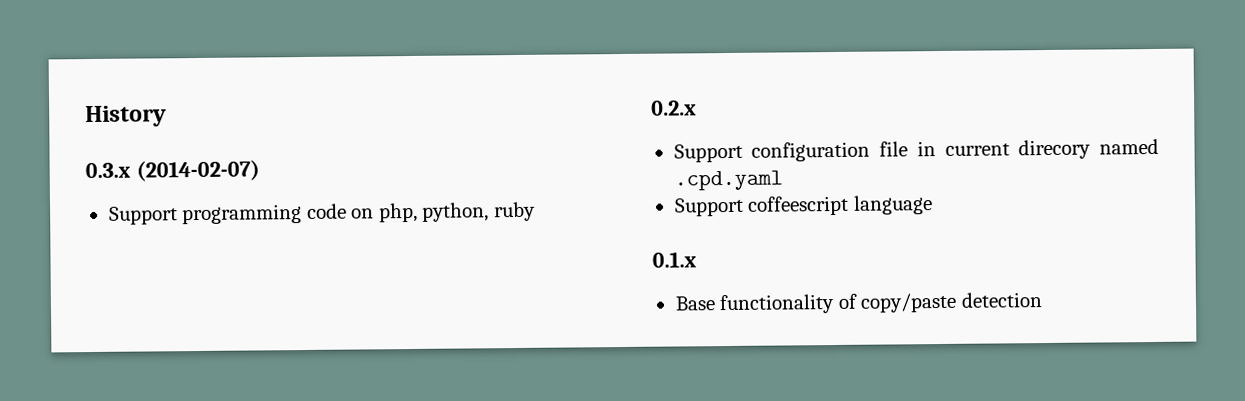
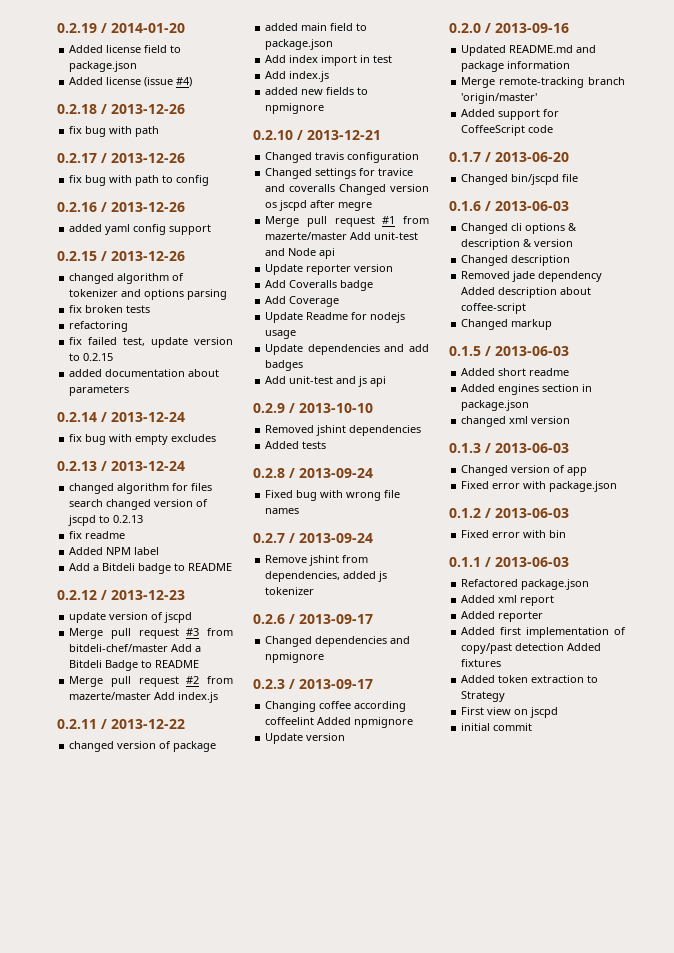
[85,105,167,128] [85,159,260,182] [108,201,536,225] [651,100,697,116] [673,138,1159,163] [673,170,783,191] [673,195,933,217] [652,251,697,268] [674,292,1043,315] History // 0.3.x (2014-02-07) // Support programming code on php, python, ruby // 0.2.x // Support configuration file in current direcory named .cpd.yaml // Support coffeescript language // 0.1.x // Base functionality of copy/paste detection -> [57,23,185,33] [69,45,182,53] [69,61,138,72] [69,77,193,87] [57,104,185,114] [69,126,160,137] [57,153,185,163] [69,175,210,186] [57,202,185,212] [69,224,212,235] [57,251,185,261] [69,273,185,284] [69,289,228,300] [69,305,151,313] [69,321,129,332] [69,337,233,348] [69,353,114,361] [69,369,220,377] [69,385,130,396] [57,412,185,422] [69,434,217,445] [57,461,185,471] [69,483,213,494] [69,499,209,510] [68,515,144,526] [69,531,126,539] [69,547,160,555] [69,563,233,574] [57,590,185,600] [69,612,193,623] [69,628,233,639] [69,644,202,652] [69,660,200,671] [69,676,233,687] [69,692,219,703] [57,719,185,729] [69,741,217,752] [265,23,368,31] [265,39,334,50] [265,55,393,66] [265,71,330,82] [265,87,369,95] [265,103,325,114] [253,130,381,140] [265,152,420,163] [265,168,414,179] [265,184,429,195] [265,200,373,211] [265,216,429,227] [265,232,419,240] [265,248,336,259] [265,264,394,275] [265,280,374,291] [265,296,340,307] [265,312,406,323] [265,330,297,339] [265,344,429,355] [265,360,304,371] [265,376,387,387] [253,403,373,413] [265,425,422,436] [265,441,327,449] [253,468,373,478] [265,490,401,501] [265,508,300,514] [253,533,373,543] [265,555,369,566] [265,571,388,582] [265,587,315,595] [253,614,373,624] [265,636,411,647] [265,652,325,663] [253,679,373,689] [265,701,407,712] [265,717,414,728] [265,733,346,744] [449,23,569,33] [461,45,597,56] [461,61,571,72] [461,77,625,88] [461,93,538,104] [461,109,560,120] [461,125,554,136] [449,152,569,162] [461,174,579,185] [449,201,569,211] [461,223,578,234] [461,239,574,250] [461,255,571,266] [461,271,603,282] [461,287,592,298] [461,303,527,314] [461,319,553,330] [449,346,569,356] [461,368,570,376] [461,384,593,395] [461,400,530,411] [461,416,571,427] [449,443,569,453] [461,465,588,476] [461,481,618,492] [449,508,569,518] [461,530,567,538] [449,557,569,567] [461,579,590,590] [461,595,555,606] [461,611,544,622] [461,627,626,638] [461,643,602,654] [461,659,502,667] [461,675,599,683] [461,691,506,702] [461,707,559,718] [461,723,533,731] 0.2.19 / 2014-01-20 // Added license field to package.json // Added license (issue #4) // 0.2.18 / 2013-12-26 // fix bug with path // 0.2.17 / 2013-12-26 // fix bug with path to config // 0.2.16 / 2013-12-26 // added yaml config support // 0.2.15 / 2013-12-26 // changed algorithm of tokenizer and options parsing // fix broken tests // refactoring // fix failed test, update version to 0.2.15 // added documentation about parameters // 0.2.14 / 2013-12-24 // fix bug with empty excludes // 0.2.13 / 2013-12-24 // changed algorithm for files search changed version of jscpd to 0.2.13 // fix readme // Added NPM label // Add a Bitdeli badge to README // 0.2.12 / 2013-12-23 // update version of jscpd // Merge pull request #3 from bitdeli-chef/master Add a Bitdeli Badge to README // Merge pull request #2 from mazerte/master Add index.js // 0.2.11 / 2013-12-22 // changed version of package // added main field to package.json // Add index import in test // Add index.js // added new fields to npmignore // 0.2.10 / 2013-12-21 // Changed travis configuration // Changed settings for travice and coveralls Changed version os jscpd after megre // Merge pull request #1 from mazerte/master Add unit-test and Node api // Update reporter version // Add Coveralls badge // Add Coverage // Update Readme for nodejs usage // Update dependencies and add badges // Add unit-test and js api // 0.2.9 / 2013-10-10 // Removed jshint dependencies // Added tests // 0.2.8 / 2013-09-24 // Fixed bug with wrong file names // 0.2.7 / 2013-09-24 // Remove jshint from dependencies, added js tokenizer // 0.2.6 / 2013-09-17 // Changed dependencies and npmignore // 0.2.3 / 2013-09-17 // Changing coffee according coffeelint Added npmignore // Update version // 0.2.0 / 2013-09-16 // Updated README.md and package information // Merge remote-tracking branch 'origin/master' // Added support for CoffeeScript code // 0.1.7 / 2013-06-20 // Changed bin/jscpd file // 0.1.6 / 2013-06-03 // Changed cli options & description & version // Changed description // Removed jade dependency Added description about coffee-script // Changed markup // 0.1.5 / 2013-06-03 // Added short readme // Added engines section in package.json // changed xml version // 0.1.3 / 2013-06-03 // Changed version of app // Fixed error with package.json // 0.1.2 / 2013-06-03 // Fixed error with bin // 0.1.1 / 2013-06-03 // Refactored package.json // Added xml report // Added reporter // Added first implementation of copy/past detection Added fixtures // Added token extraction to Strategy // First view on jscpd // initial commit

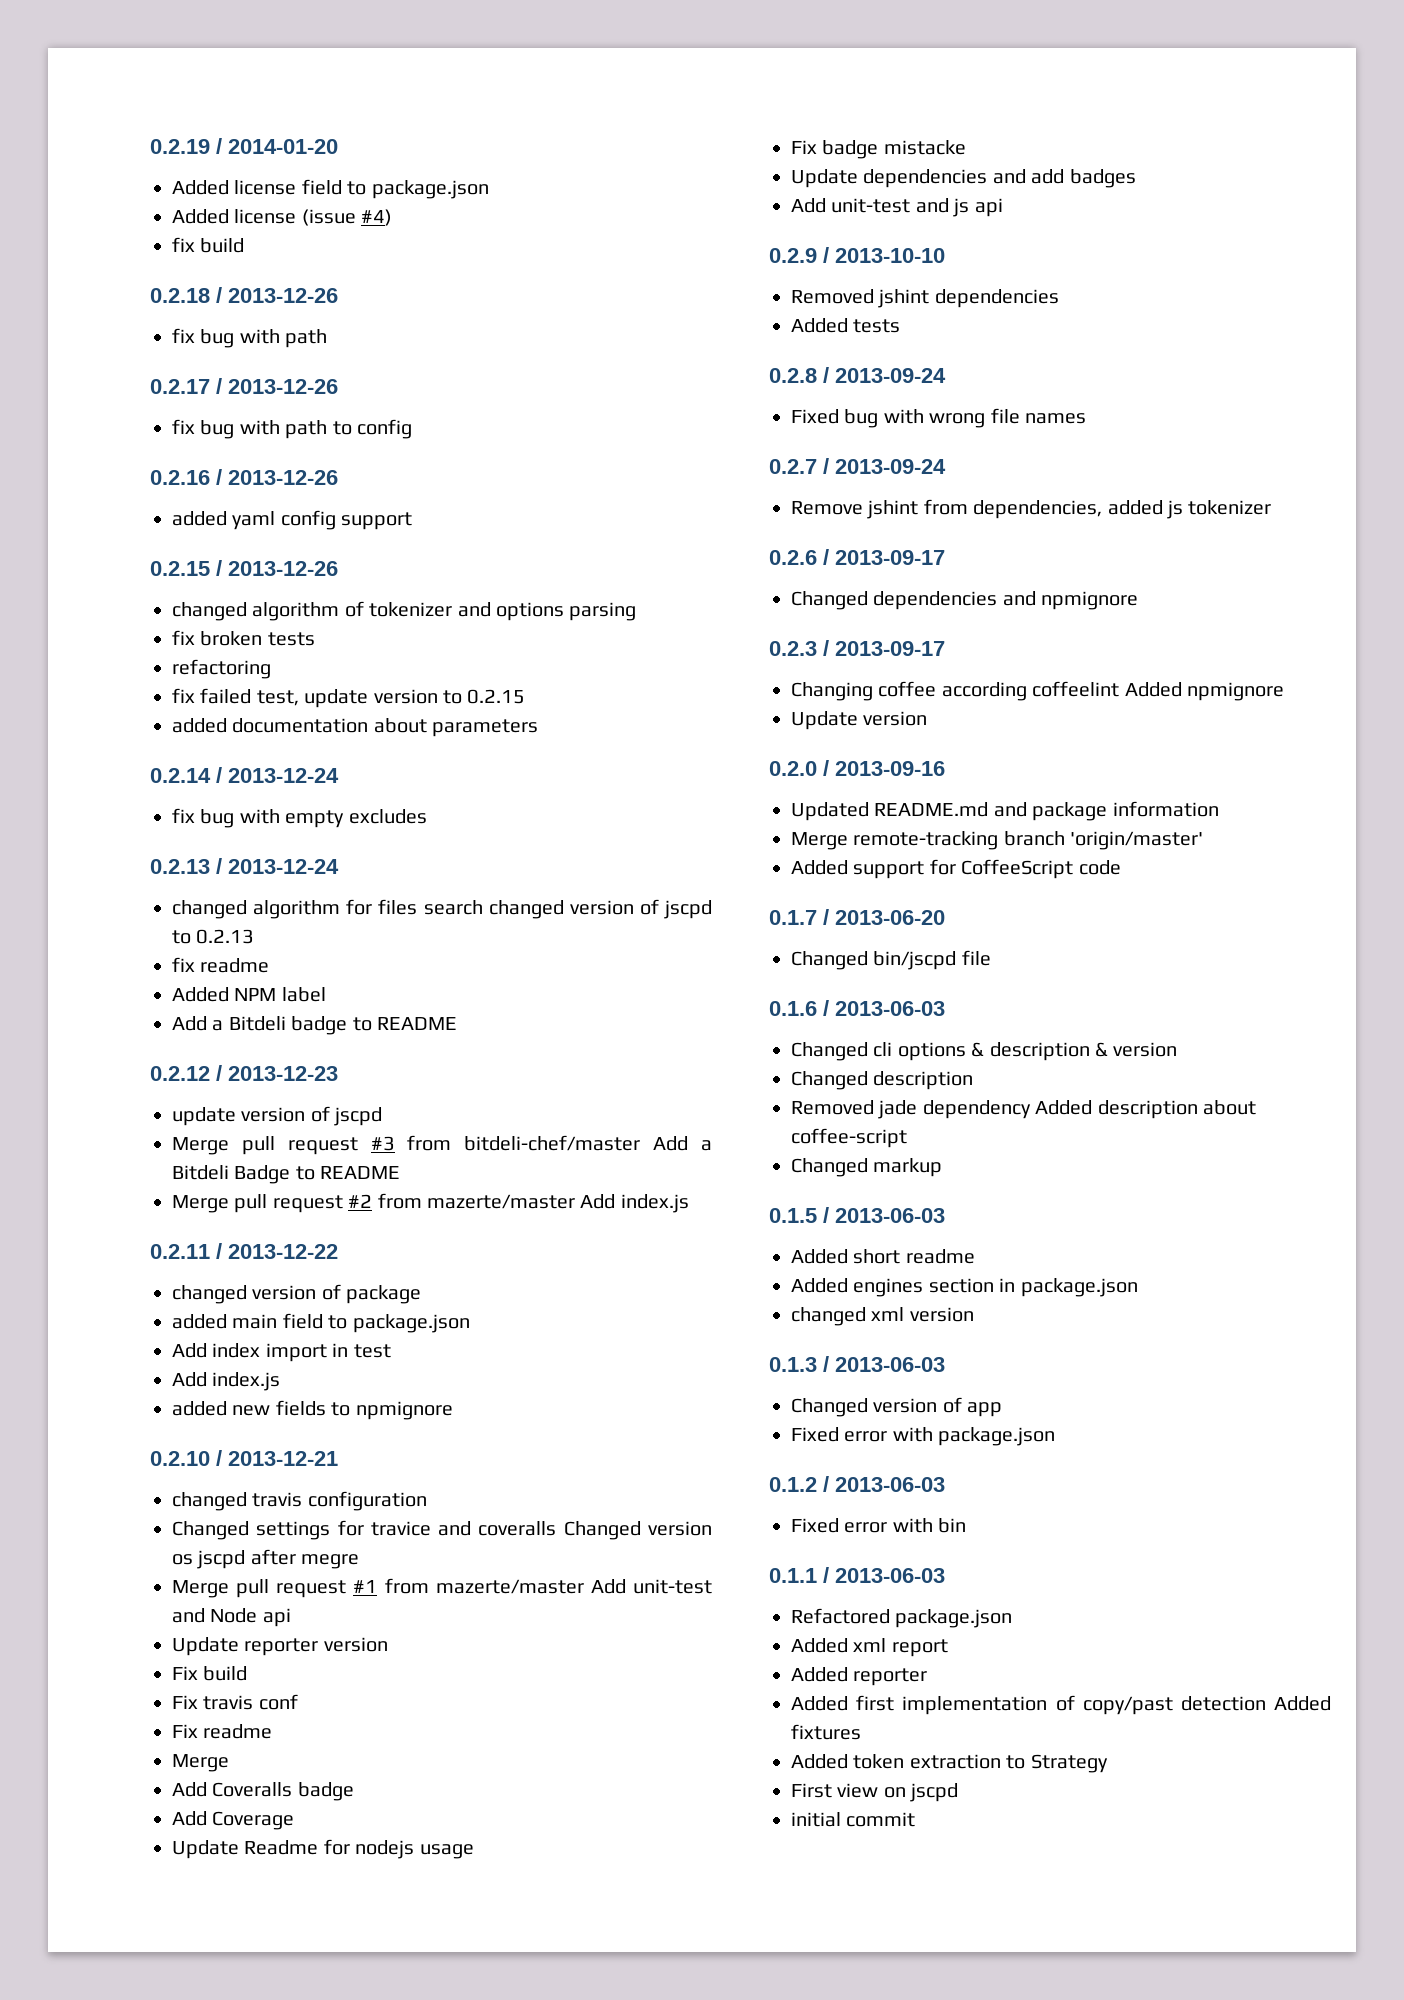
(193, 82) none -> [172,237,245,253] // fix build
[265,152,313,163] Changed -> [172,1492,247,1511] changed
(394, 268) none -> [172,1666,248,1681] [172,1694,298,1710] [172,1724,273,1739] [172,1754,229,1772] // Fix build // Fix travis conf // Fix readme // Merge
(297, 334) none -> [791,140,966,159] // Fix badge mistacke

